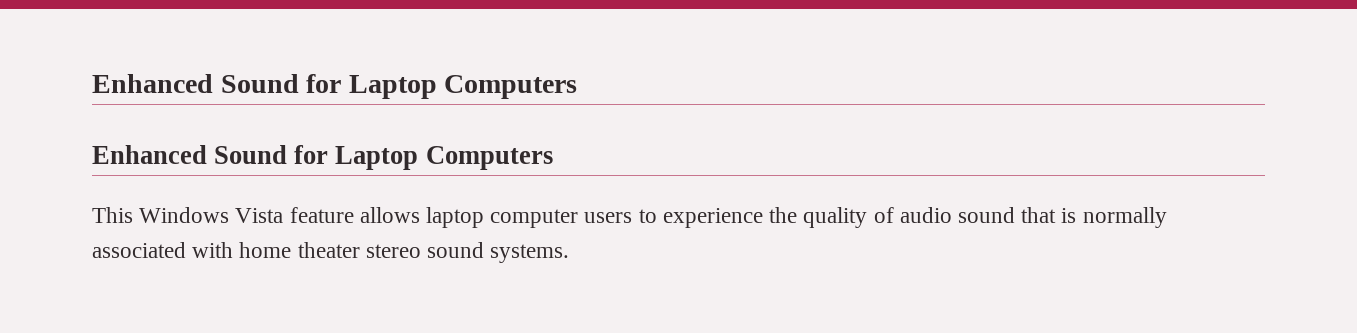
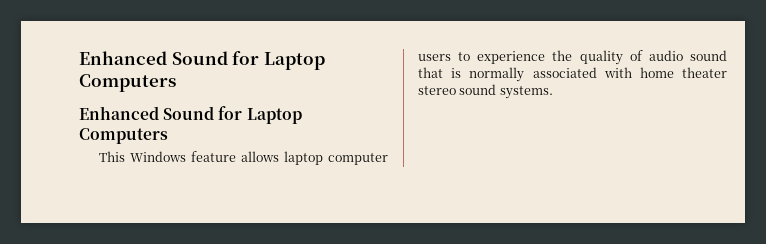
[235,208,284,223] Vista -> (186, 156) none

